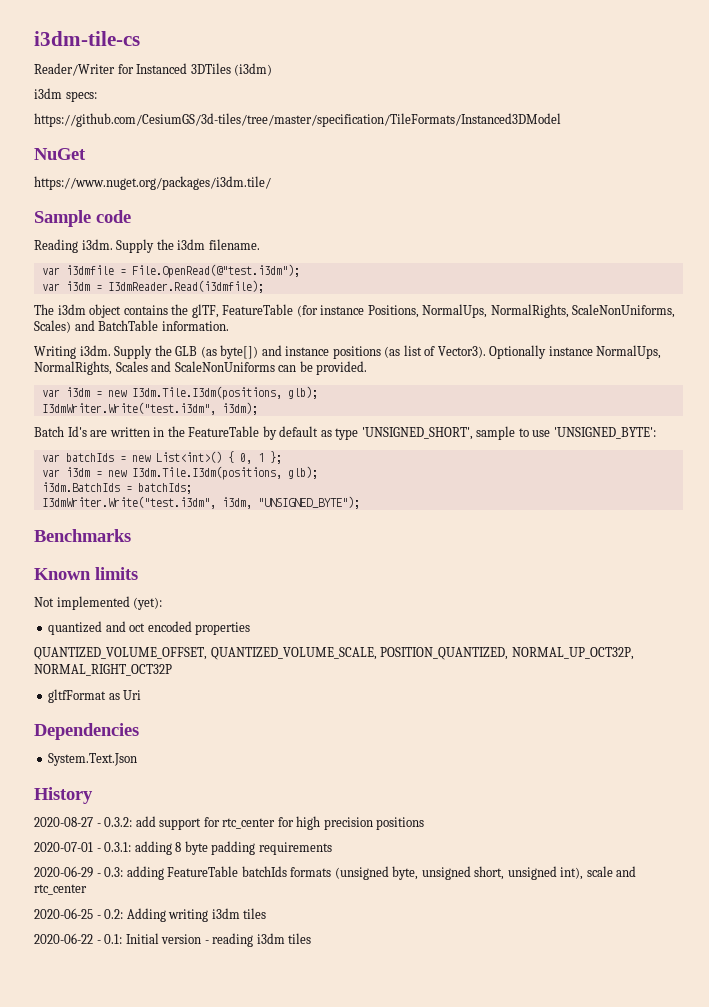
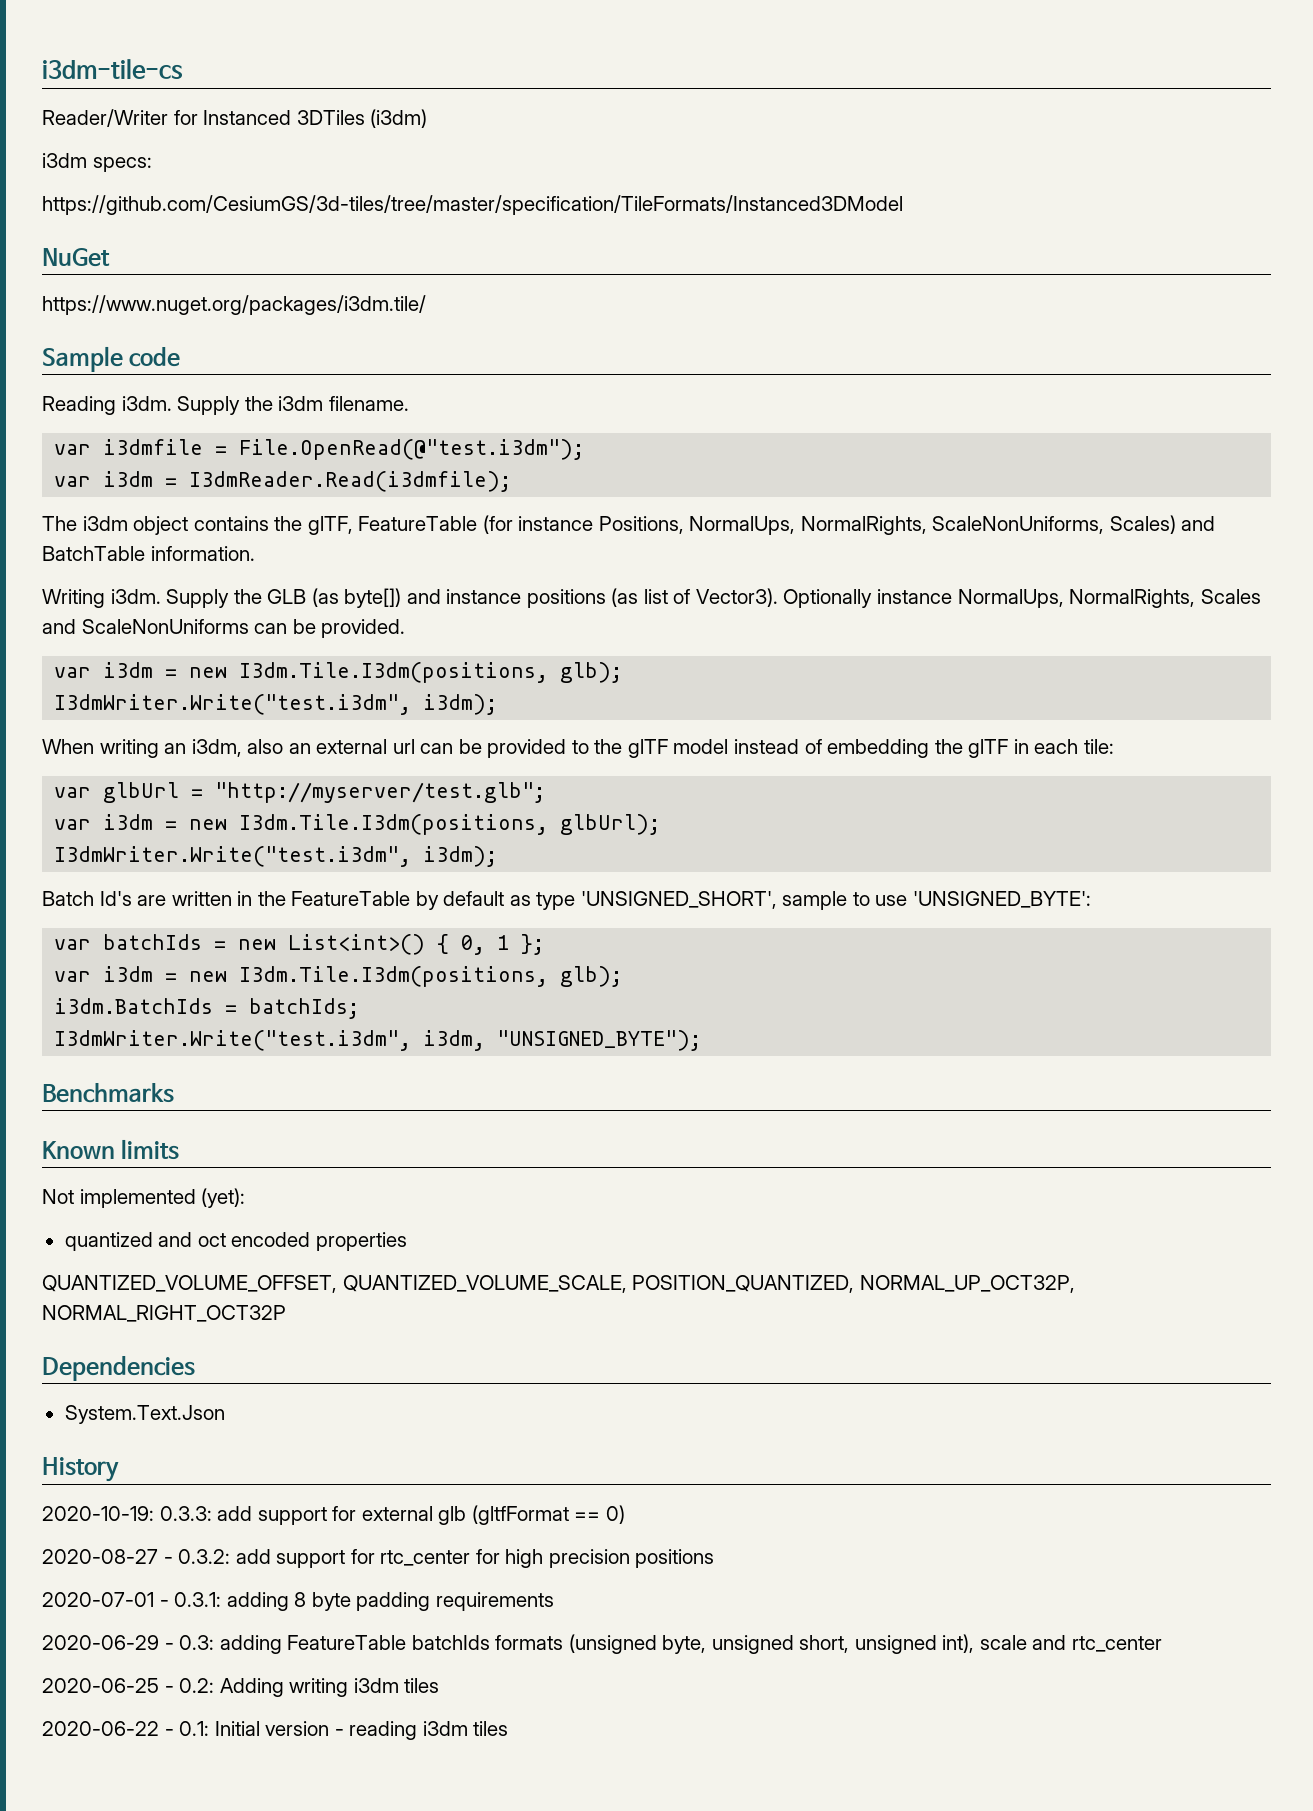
(258, 408) none -> [42,739,1114,758] [54,782,546,803] [54,814,661,835] [54,846,498,867] // When writing an i3dm, also an external url can be provided to the glTF model instead of embedding the glTF in each tile: // var glbUrl = "http://myserver/test.glb"; // var i3dm = new I3dm.Tile.I3dm(positions, glbUrl); // I3dmWriter.Write("test.i3dm", i3dm);
[48,689,142,703] // gltfFormat as Uri -> (286, 1313) none
(93, 795) none -> [42,1505,625,1525] // 2020-10-19: 0.3.3: add support for external glb (gltfFormat == 0)

